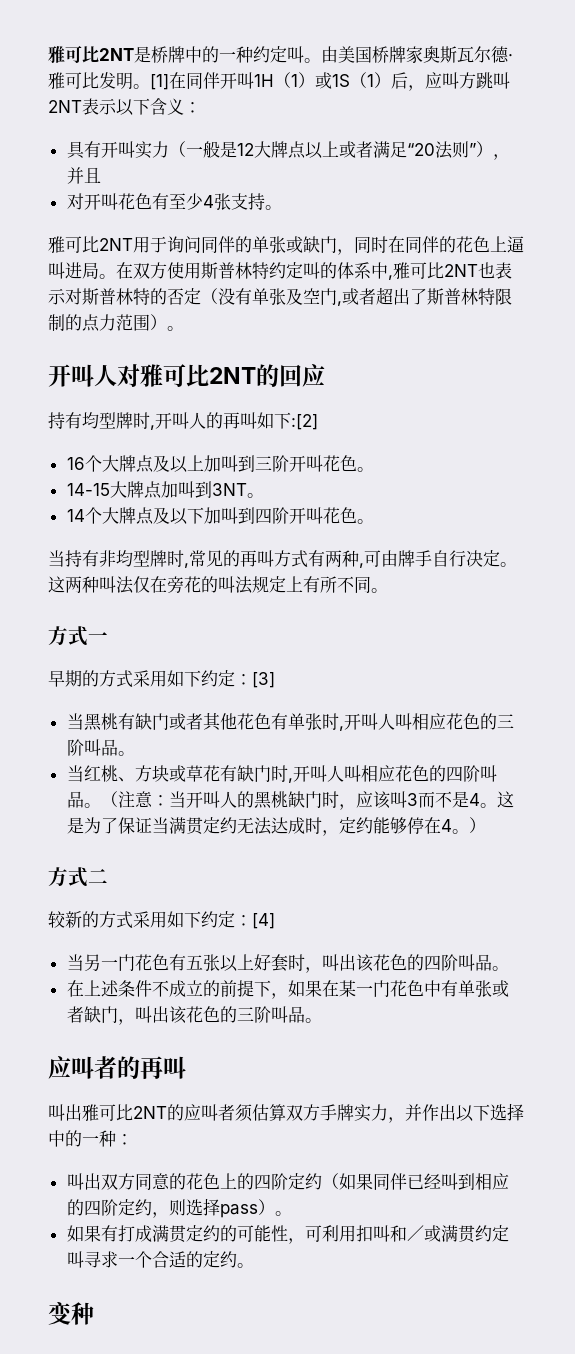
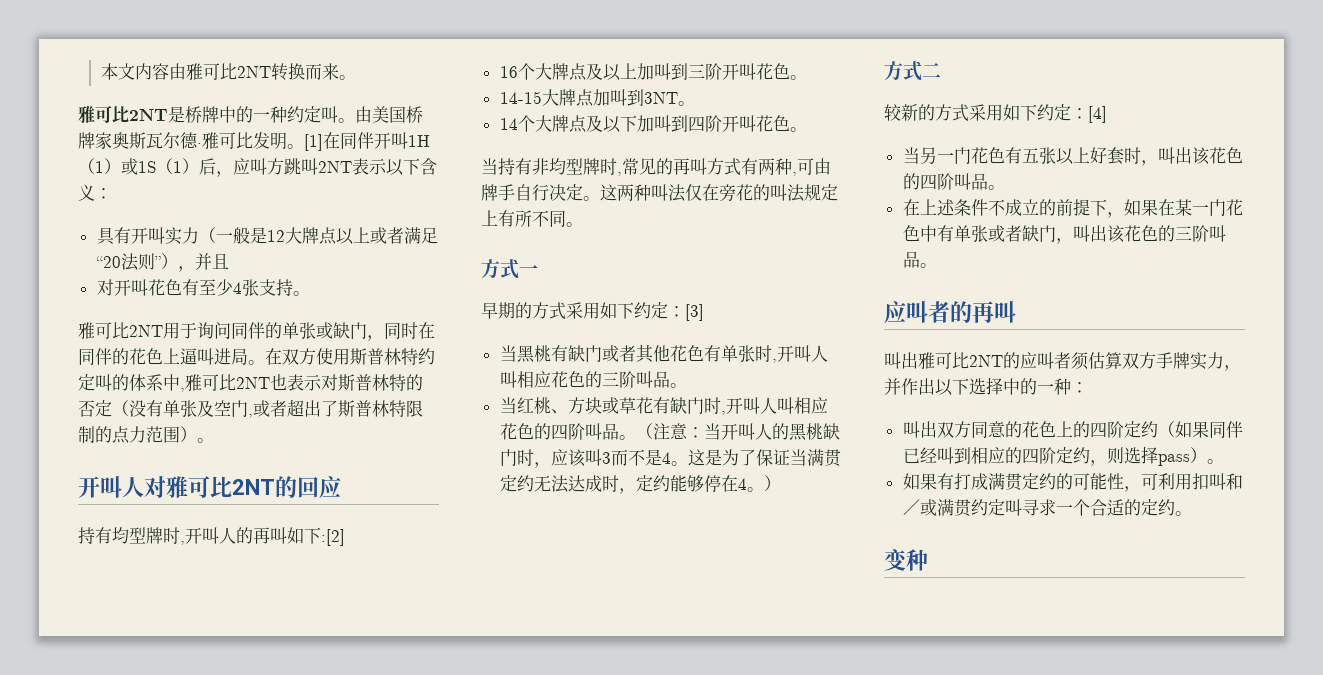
(48, 54) none -> [100,63,356,81] 本文内容由雅可比2NT转换而来。 //

